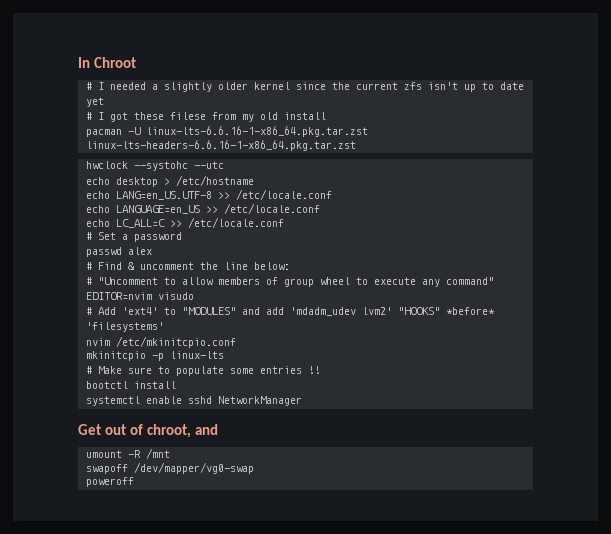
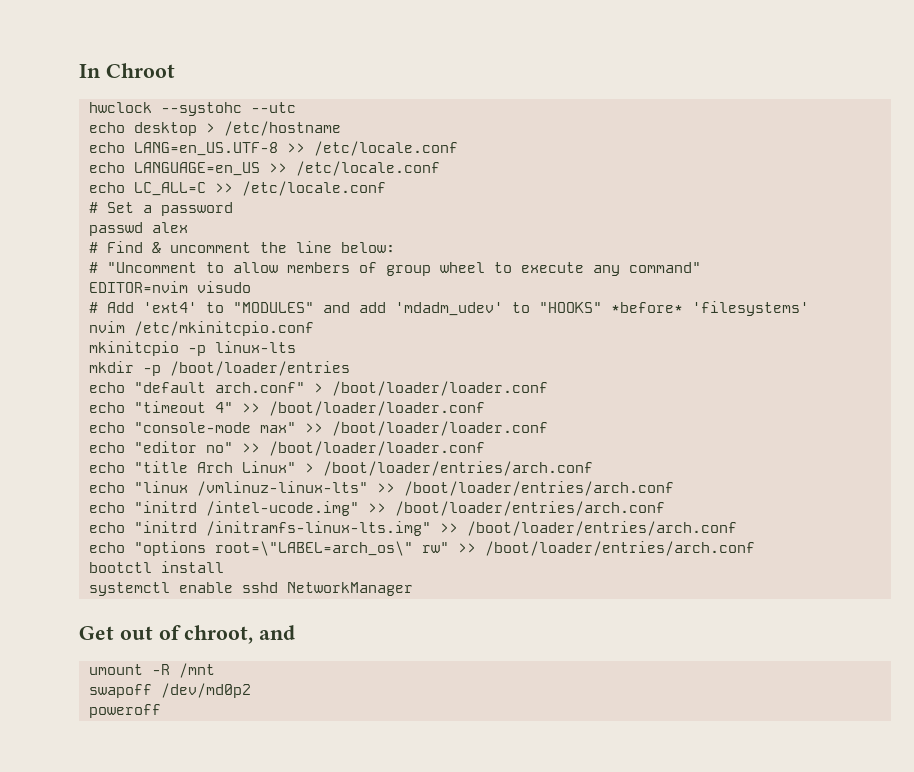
[85,82,524,92] [85,97,104,107] [85,112,326,122] [85,126,368,137] [85,140,356,151] // # I needed a slightly older kernel since the current zfs isn't up to date yet // # I got these filese from my old install // pacman -U linux-lts-6.6.16-1-x86_64.pkg.tar.zst linux-lts-headers-6.6.16-1-x86_64.pkg.tar.zst -> (175, 70) none
[289,307,392,316] 'mdadm_udev lvm2' -> [394,302,530,316] 'mdadm_udev' to
[85,366,320,376] # Make sure to populate some entries !! -> [88,361,350,376] [88,381,548,396] [88,401,485,416] [88,421,548,436] [88,441,485,456] [88,461,593,476] [88,481,674,496] [88,501,665,516] [88,521,737,536] [88,541,755,556] mkdir -p /boot/loader/entries // echo "default arch.conf" > /boot/loader/loader.conf // echo "timeout 4" >> /boot/loader/loader.conf // echo "console-mode max" >> /boot/loader/loader.conf // echo "editor no" >> /boot/loader/loader.conf // echo "title Arch Linux" > /boot/loader/entries/arch.conf // echo "linux /vmlinuz-linux-lts" >> /boot/loader/entries/arch.conf // echo "initrd /intel-ucode.img" >> /boot/loader/entries/arch.conf // echo "initrd /initramfs-linux-lts.img" >> /boot/loader/entries/arch.conf // echo "options root=\"LABEL=arch_os\" rw" >> /boot/loader/entries/arch.conf
[133,462,254,474] /dev/mapper/vg0-swap -> [160,683,251,698] /dev/md0p2

